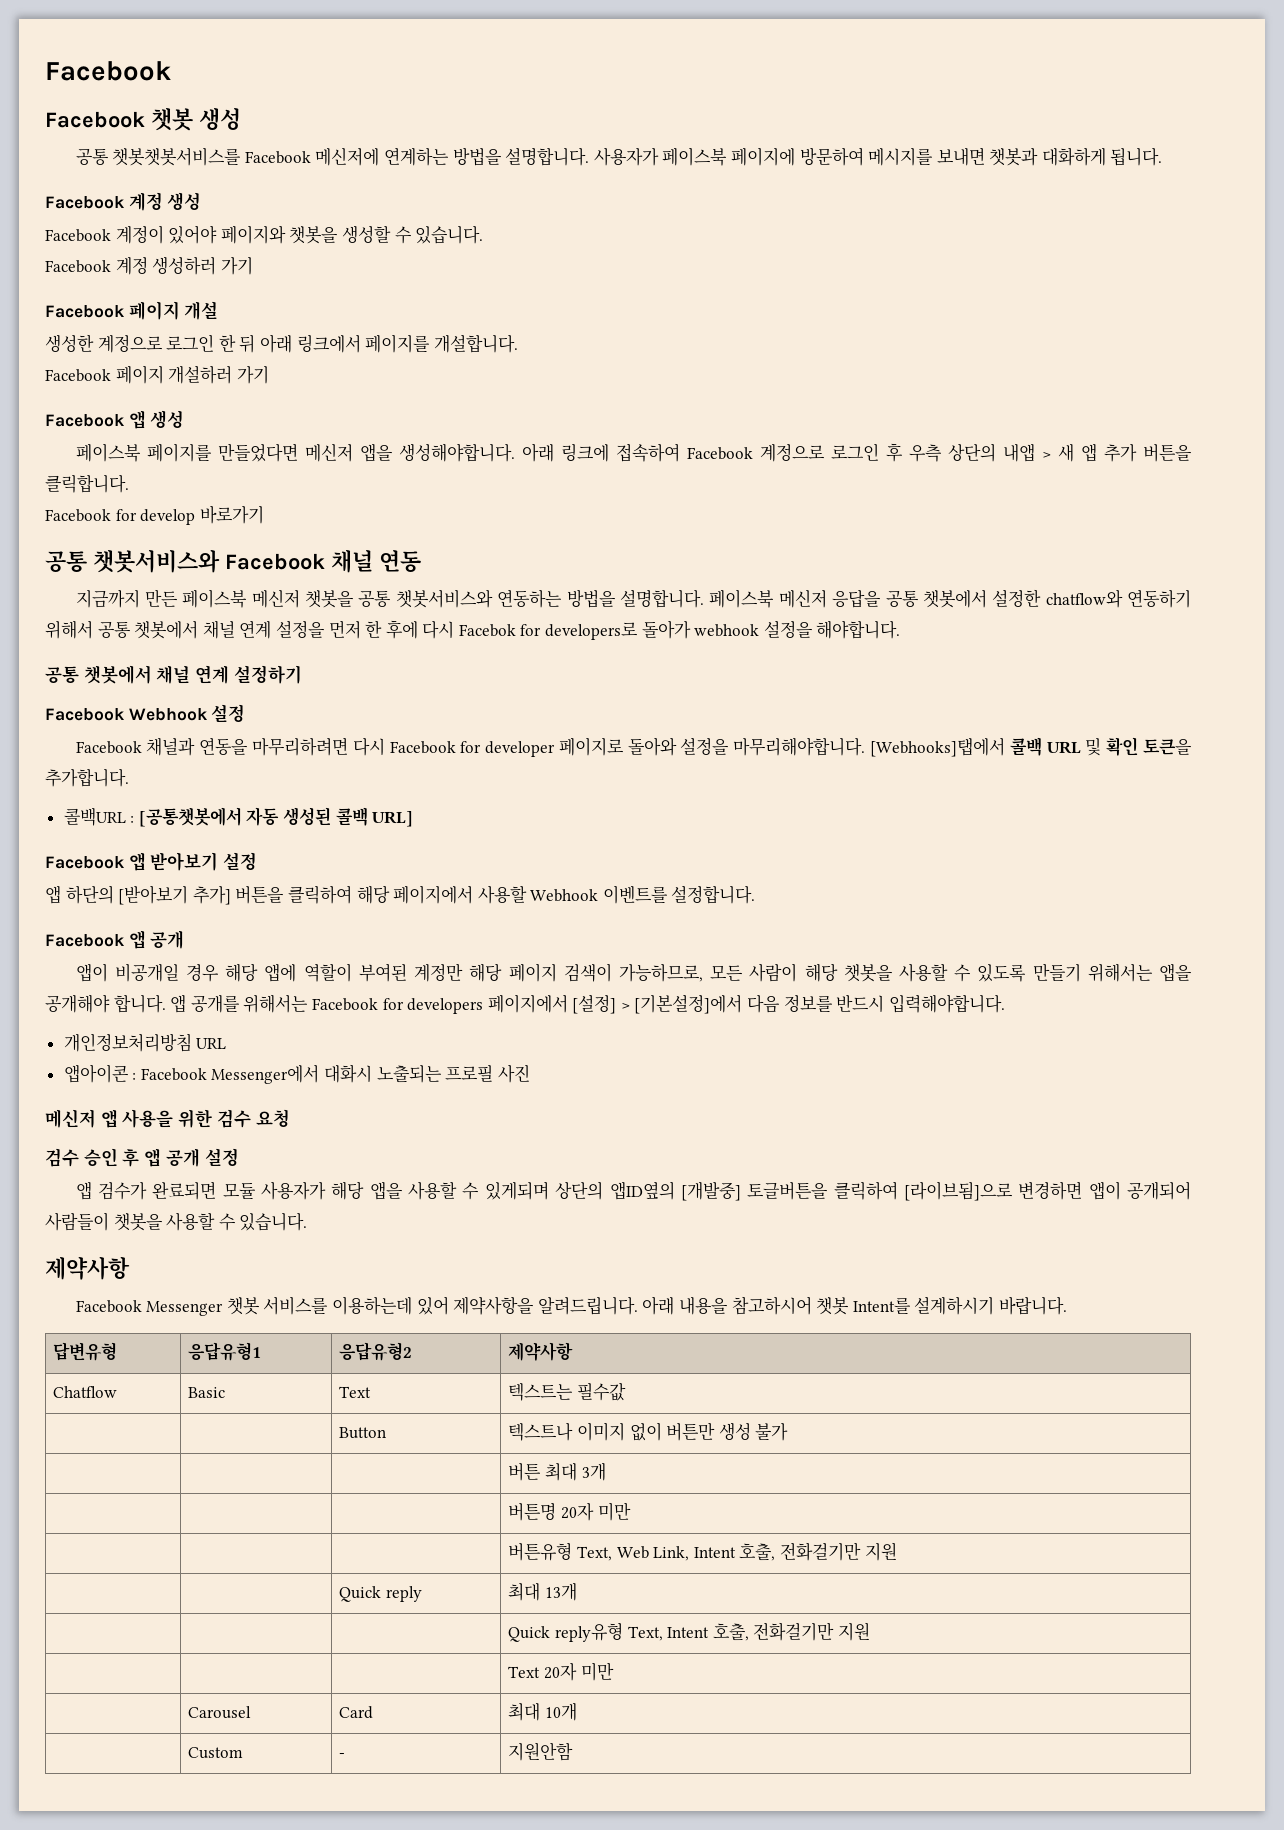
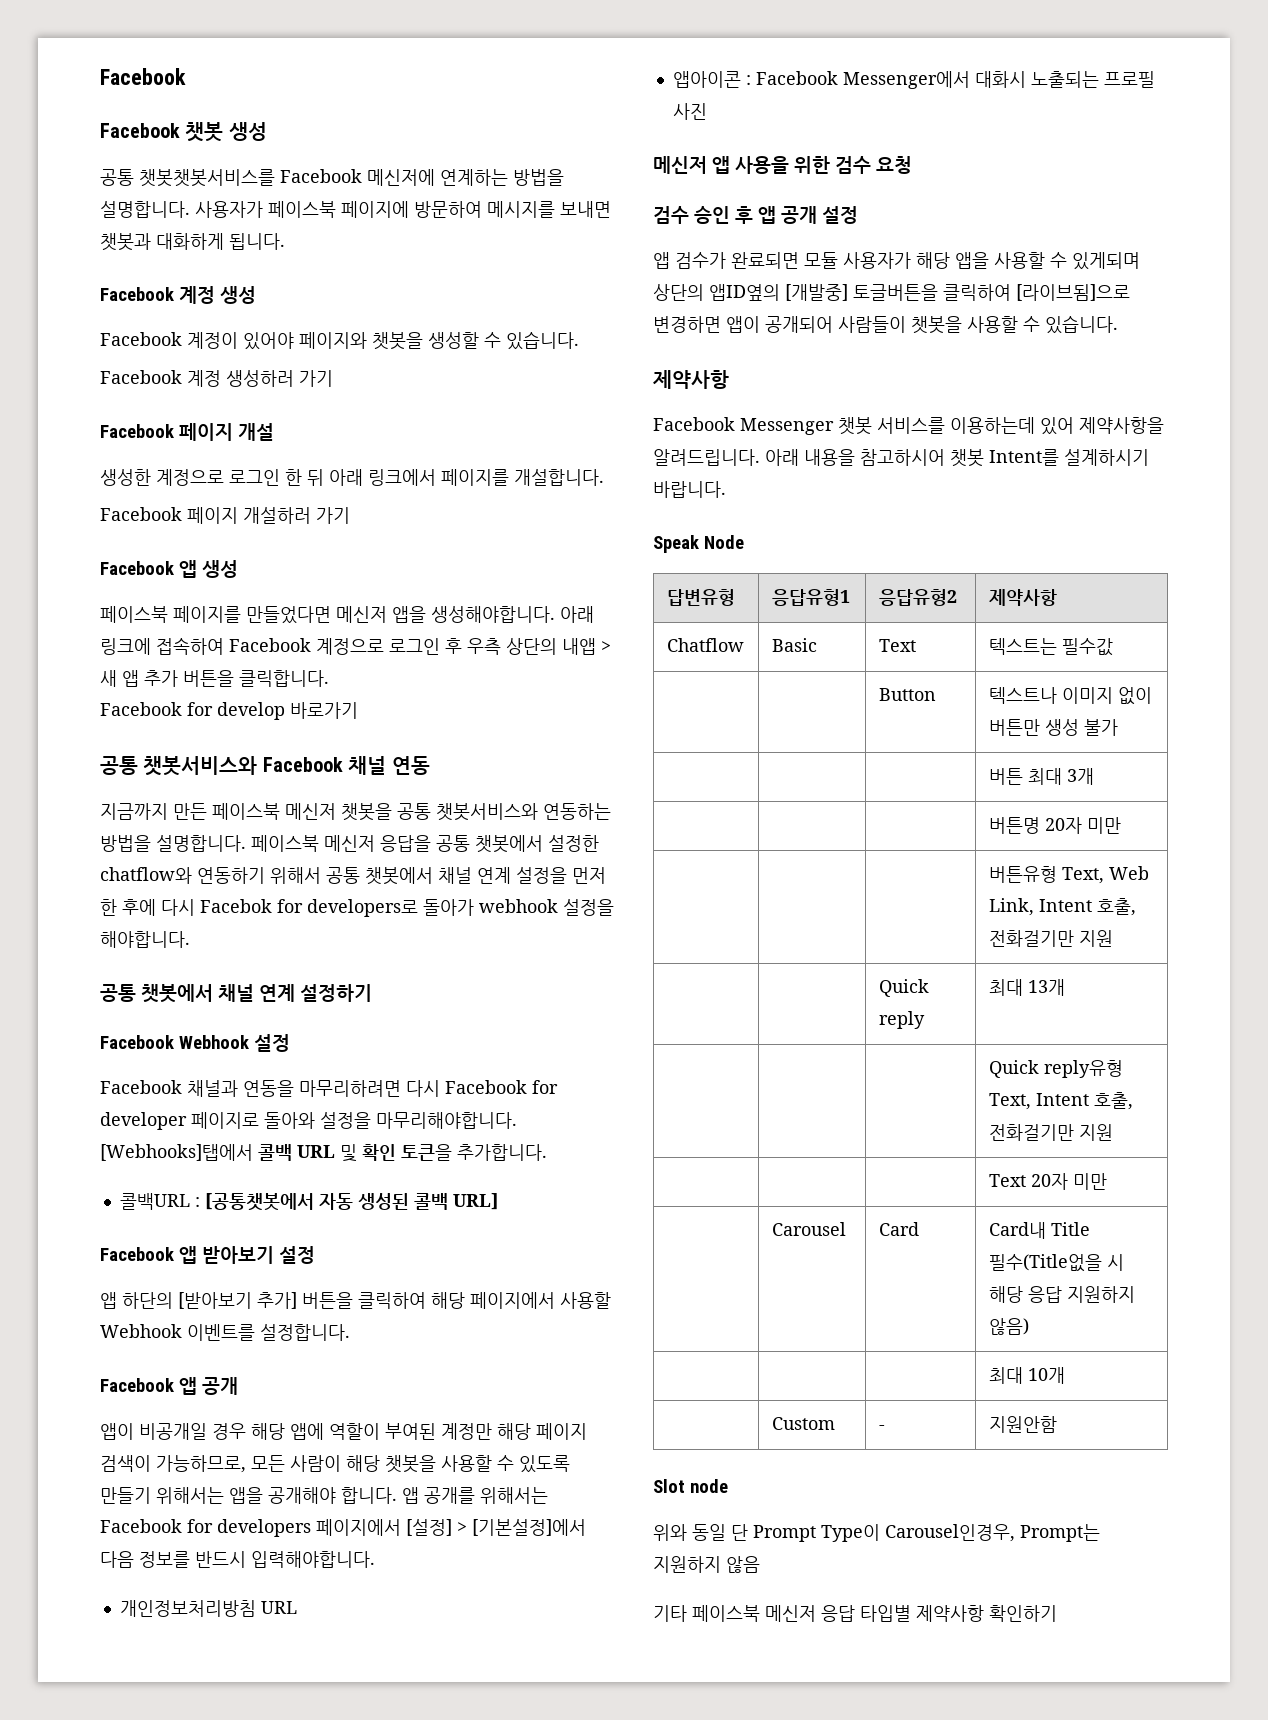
(1067, 1305) none -> [653,535,744,553] // Speak Node
(374, 1712) none -> [988,1222,1090,1239] [988,1254,1124,1272] [988,1286,1135,1303] [988,1318,1029,1335] | Card내 Title 필수(Title없을 시 해당 응답 지원하지 않음) // | |
(574, 1751) none -> [653,1479,728,1493] [653,1524,1100,1542] [653,1556,760,1573] [653,1605,1057,1622] // Slot node // 위와 동일 단 Prompt Type이 Carousel인경우, Prompt는 지원하지 않음 // 기타 페이스북 메신저 응답 타입별 제약사항 확인하기

